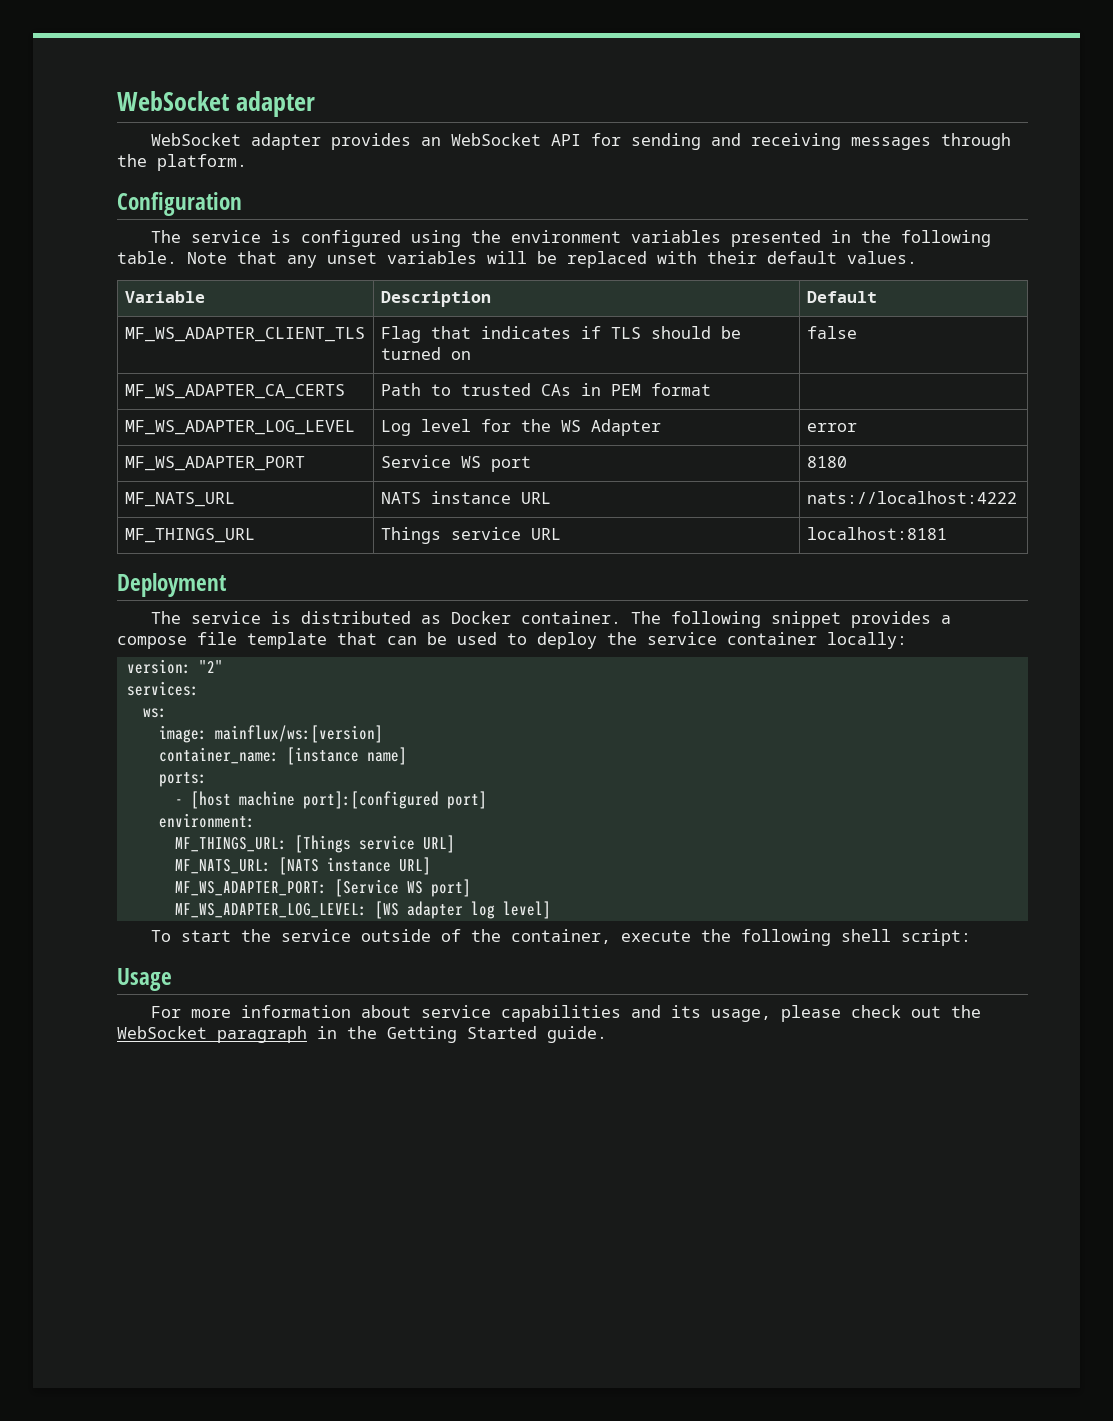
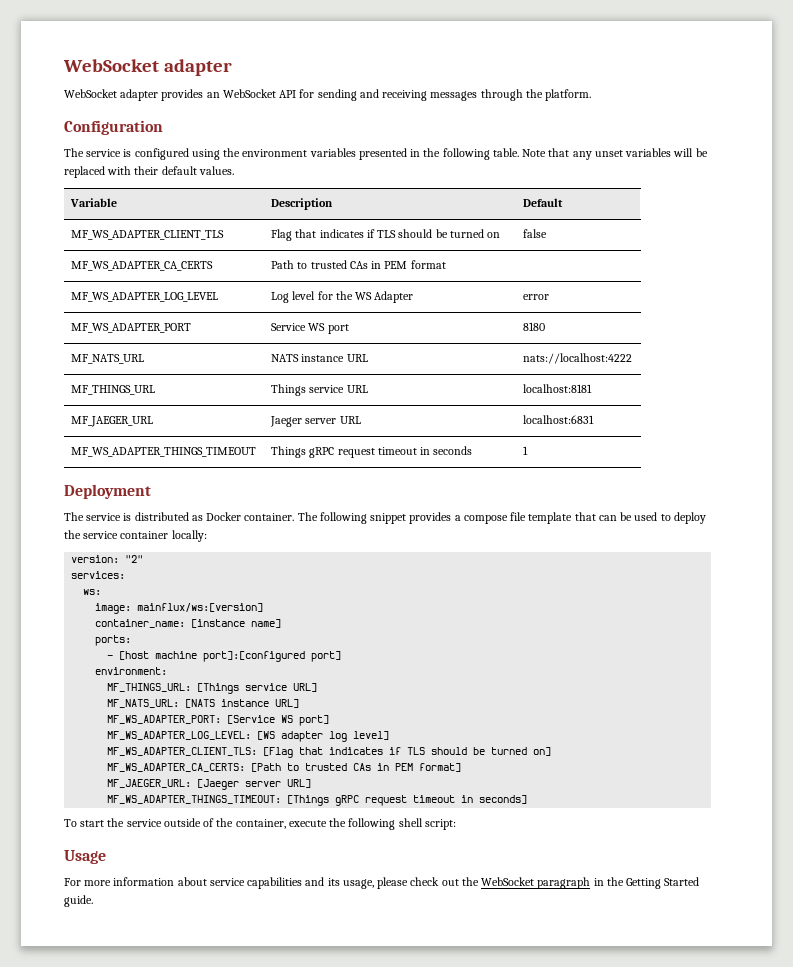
(948, 533) none -> [71,416,154,427] [270,416,361,427] [523,415,595,424] [71,447,257,457] [271,446,473,458] [523,446,529,455] // MF_JAEGER_URL | Jaeger server URL | localhost:6831 // MF_WS_ADAPTER_THINGS_TIMEOUT | Things gRPC request timeout in seconds | 1
(551, 910) none -> [107,747,552,758] [107,763,462,772] [107,779,312,790] [107,795,528,806] // MF_WS_ADAPTER_CLIENT_TLS: [Flag that indicates if TLS should be turned on] // MF_WS_ADAPTER_CA_CERTS: [Path to trusted CAs in PEM format] // MF_JAEGER_URL: [Jaeger server URL] // MF_WS_ADAPTER_THINGS_TIMEOUT: [Things gRPC request timeout in seconds]

